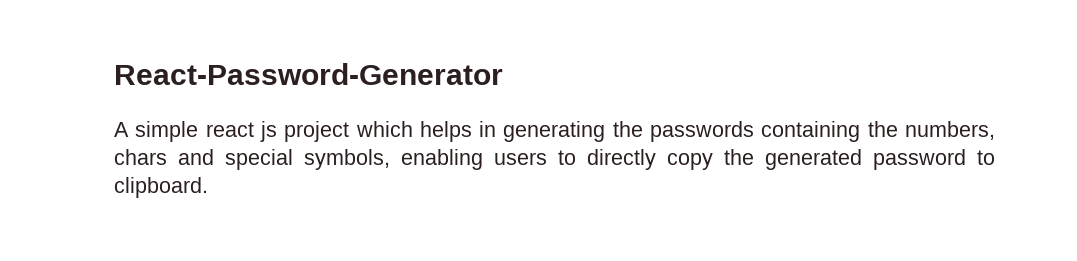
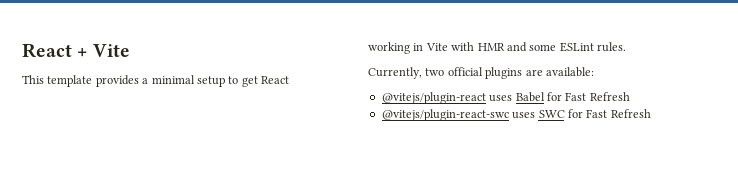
[114,63,503,85] [114,121,995,142] [114,149,995,170] [114,177,208,198] React-Password-Generator // A simple react js project which helps in generating the passwords containing the numbers, chars and special symbols, enabling users to directly copy the generated password to clipboard. -> [22,43,130,58] [22,75,289,87] [368,42,626,54] [368,67,594,79] [381,92,630,104] [381,109,651,121] React + Vite // This template provides a minimal setup to get React working in Vite with HMR and some ESLint rules. // Currently, two official plugins are available: // @vitejs/plugin-react uses Babel for Fast Refresh // @vitejs/plugin-react-swc uses SWC for Fast Refresh

